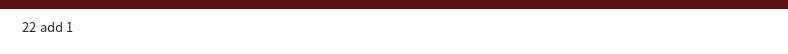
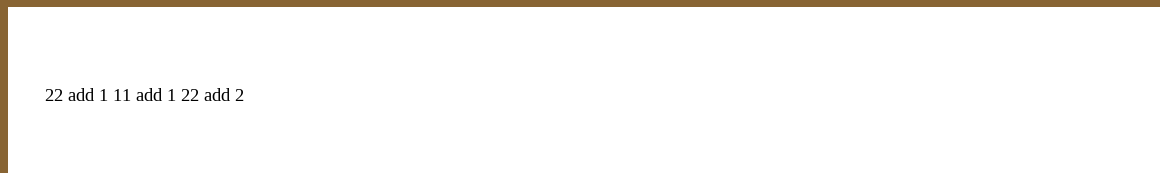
(74, 27) none -> [113,88,244,101] 11 add 1 22 add 2

